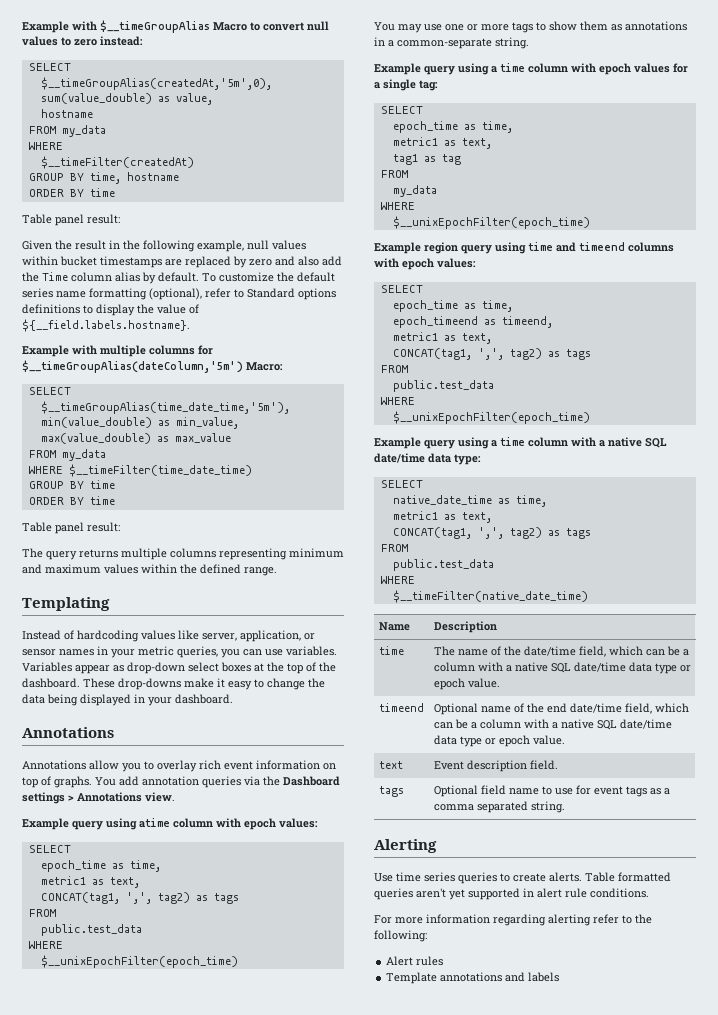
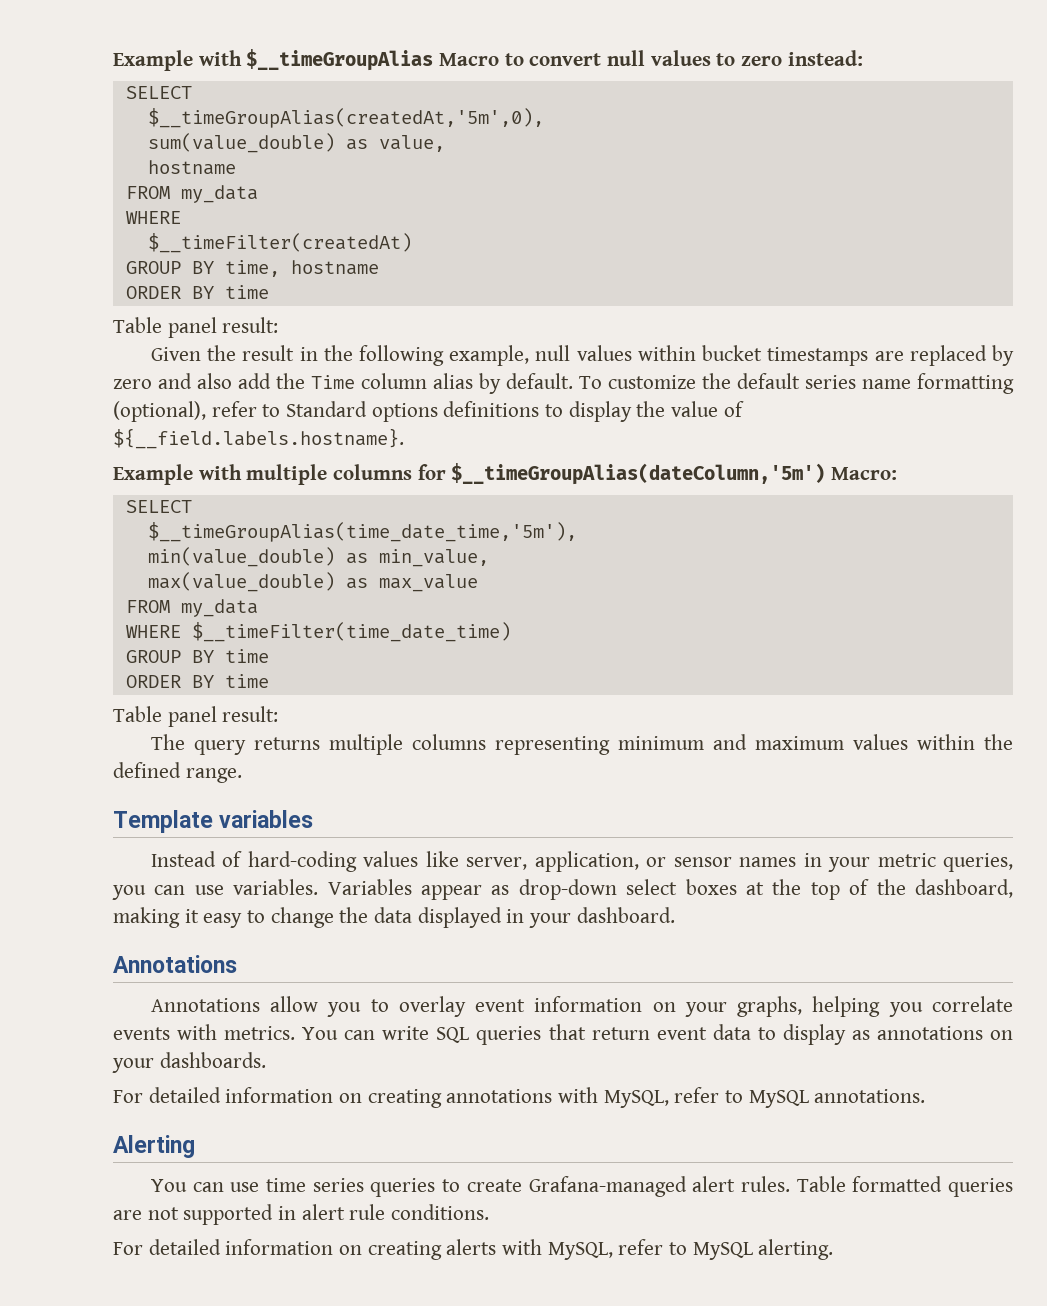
[22,597,110,611] Templating -> [113,810,314,833] Template variables
[77,630,139,642] hardcoding -> [247,851,357,872] hard-coding
[22,678,214,690] dashboard. These drop-downs make -> [914,879,1013,898] [113,907,180,928] dashboard, making
[47,694,78,706] being -> (413, 915) none
[199,760,221,770] rich -> (466, 1006) none
[22,776,340,788] [22,792,175,804] [22,818,318,830] [28,845,71,853] [40,860,161,872] [40,876,140,888] [40,892,239,904] [28,909,56,917] [40,924,142,936] [28,941,63,949] [40,955,238,968] [374,21,687,33] [374,37,529,49] [374,63,688,75] [374,79,438,91] [380,106,423,114] [392,121,513,133] [392,137,492,149] [392,154,461,165] [380,170,408,178] [392,185,437,197] [380,202,415,210] [392,216,590,229] [374,242,674,254] [374,258,476,270] [380,285,423,293] [392,300,513,312] [392,316,553,328] [392,332,492,344] [392,348,591,360] [380,365,408,373] [392,380,494,392] [380,397,415,405] [392,411,590,424] [374,437,667,449] [374,453,481,465] [380,480,423,488] [392,495,547,507] [392,511,492,523] [392,527,591,539] [380,544,408,552] [392,559,494,571] [380,576,415,584] [392,590,588,603] [378,622,410,631] [433,621,497,633] [378,646,404,655] [433,646,689,657] [433,662,691,674] [433,678,500,690] [378,703,424,712] [433,703,689,715] [433,719,672,730] [433,735,565,747] [378,761,403,769] [433,760,558,772] [378,786,404,797] [433,785,670,797] [433,801,565,813] [374,839,437,853] [374,873,393,882] top of graphs. You add annotation queries via the Dashboard settings > Annotations view. // Example query using atime column with epoch values: // SELECT // epoch_time as time, // metric1 as text, // CONCAT(tag1, ',', tag2) as tags // FROM // public.test_data // WHERE // $__unixEpochFilter(epoch_time) // You may use one or more tags to show them as annotations in a common-separate string. // Example query using a time column with epoch values for a single tag: // SELECT // epoch_time as time, // metric1 as text, // tag1 as tag // FROM // my_data // WHERE // $__unixEpochFilter(epoch_time) // Example region query using time and timeend columns with epoch values: // SELECT // epoch_time as time, // epoch_timeend as timeend, // metric1 as text, // CONCAT(tag1, ',', tag2) as tags // FROM // public.test_data // WHERE // $__unixEpochFilter(epoch_time) // Example query using a time column with a native SQL date/time data type: // SELECT // native_date_time as time, // metric1 as text, // CONCAT(tag1, ',', tag2) as tags // FROM // public.test_data // WHERE // $__timeFilter(native_date_time) // Name | Description // time | The name of the date/time field, which can be a column with a native SQL date/time data type or epoch value. // timeend | Optional name of the end date/time field, which can be a column with a native SQL date/time data type or epoch value. // text | Event description field. // tags | Optional field name to use for event tags as a comma separated string. // Alerting // Use -> [684,996,1014,1017] [113,1024,1013,1045] [112,1052,266,1073] [113,1087,926,1108] [113,1135,195,1158] [150,1179,260,1192] your graphs, helping you correlate events with metrics. You can write SQL queries that return event data to display as annotations on your dashboards. // For detailed information on creating annotations with MySQL, refer to MySQL annotations. // Alerting // You can use
[549,872,582,882] alerts. -> [528,1176,790,1197] Grafana-managed alert rules.
[416,888,465,900] aren't yet -> [113,1207,179,1220] are not
[395,914,652,926] [374,930,427,942] [386,956,444,966] [386,972,560,984] more information regarding alerting refer to the following: // Alert rules // Template annotations and labels -> [148,1239,834,1260] detailed information on creating alerts with MySQL, refer to MySQL alerting.

